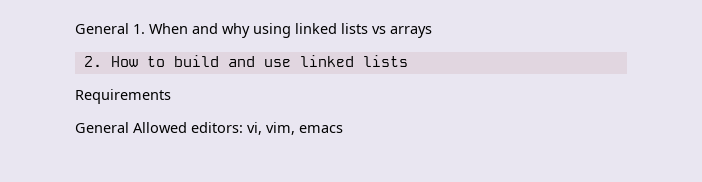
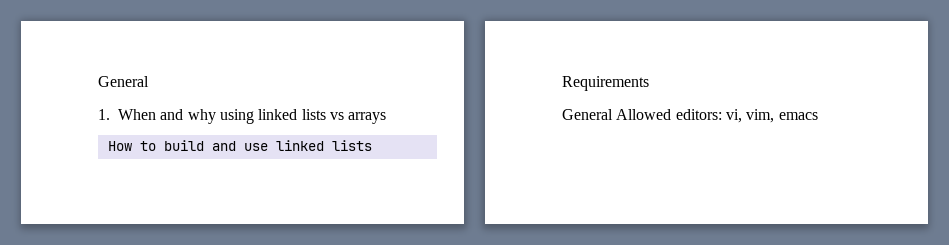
[75,23,129,34] General -> [98,76,149,87] General //
[83,56,102,67] 2. -> (387, 118) none

